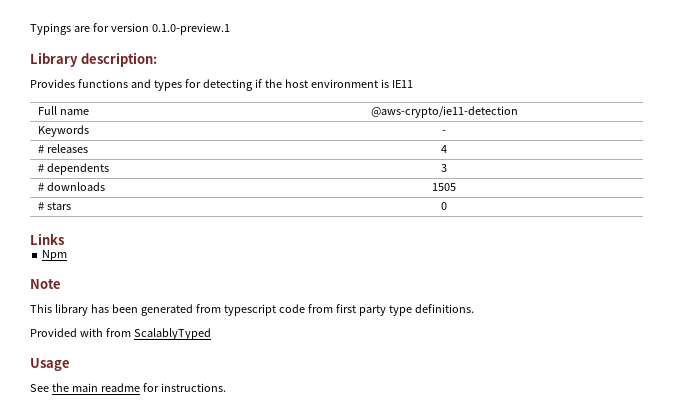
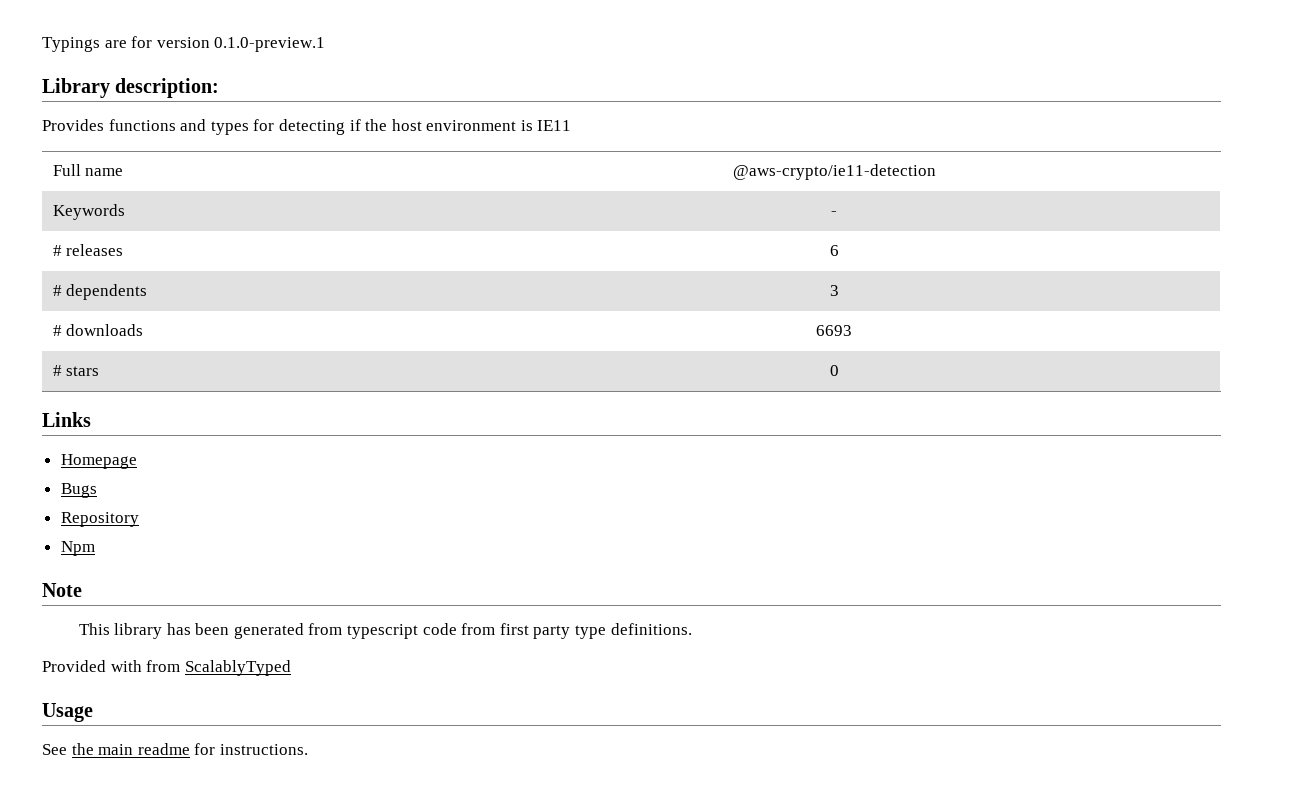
[441,145,447,153] 4 -> [829,245,839,256] 6
[432,183,456,191] 1505 -> [816,325,852,336] 6693
(64, 239) none -> [60,454,137,469] [60,483,97,498] [60,512,139,527] // Homepage // Bugs // Repository

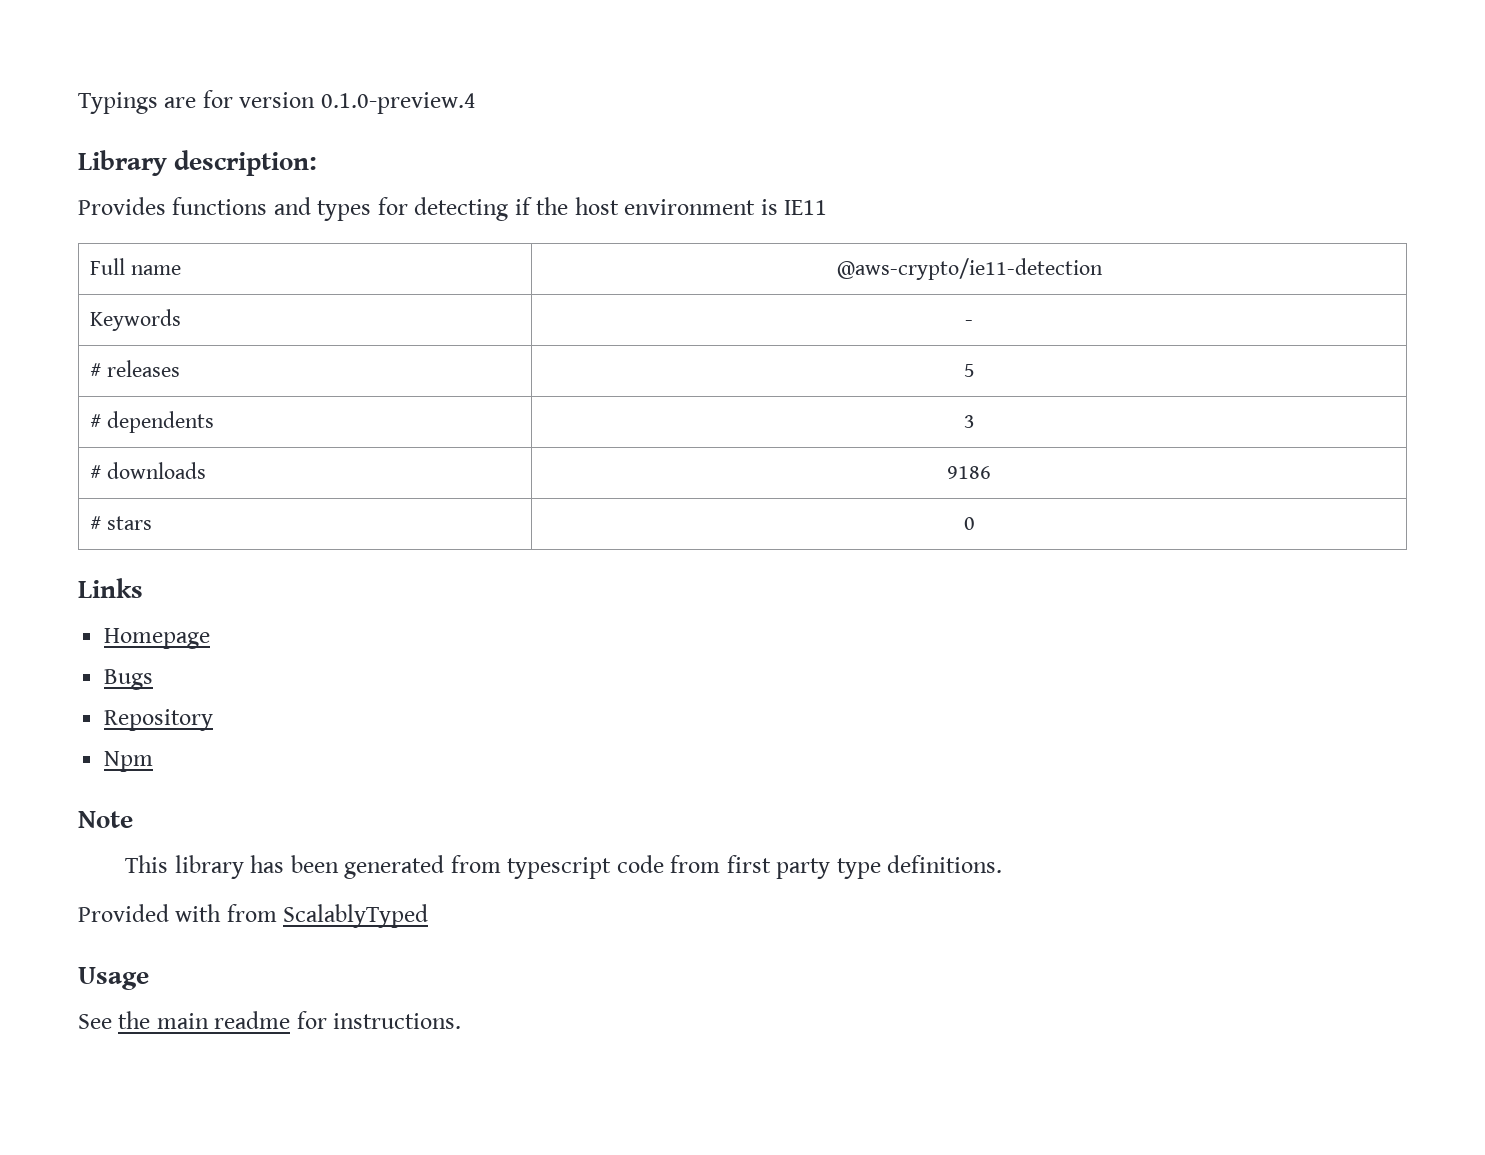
[214,37,326,52] 0.1.0-preview.1 -> [320,92,476,114] 0.1.0-preview.4
[829,245,839,256] 6 -> [963,364,975,377] 5
[816,325,852,336] 6693 -> [947,466,991,479] 9186

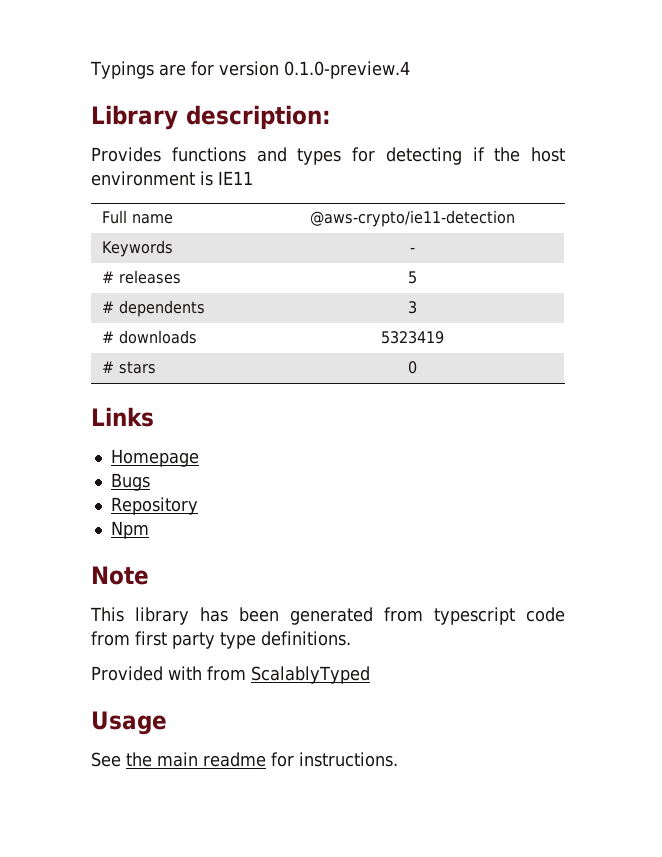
[947,466,991,479] 9186 -> [381,331,444,344] 5323419

